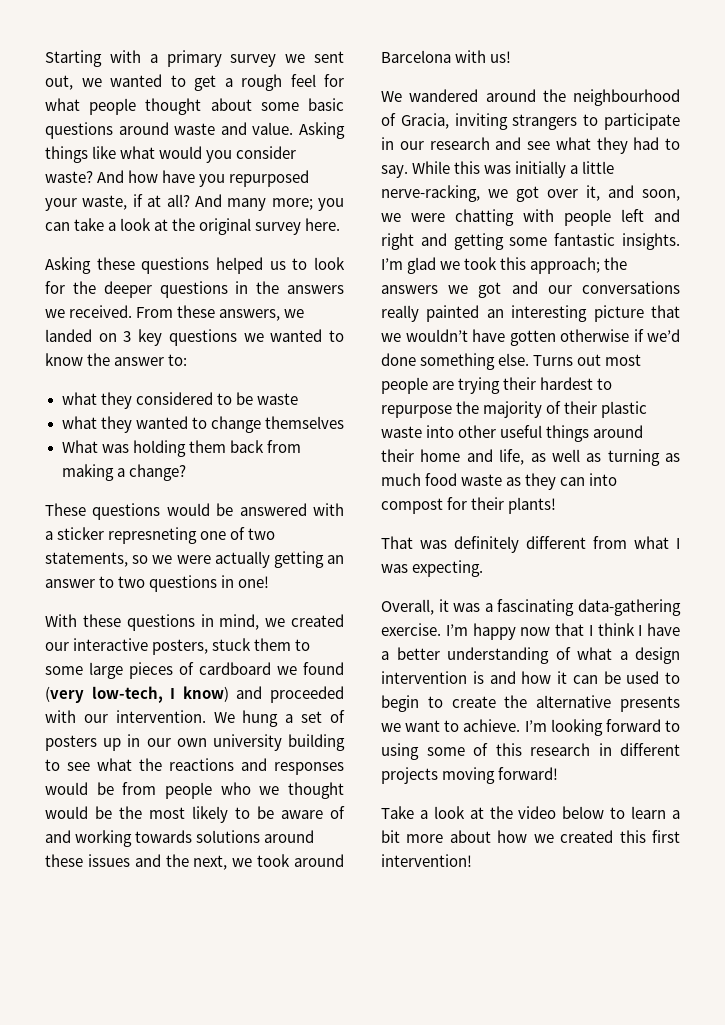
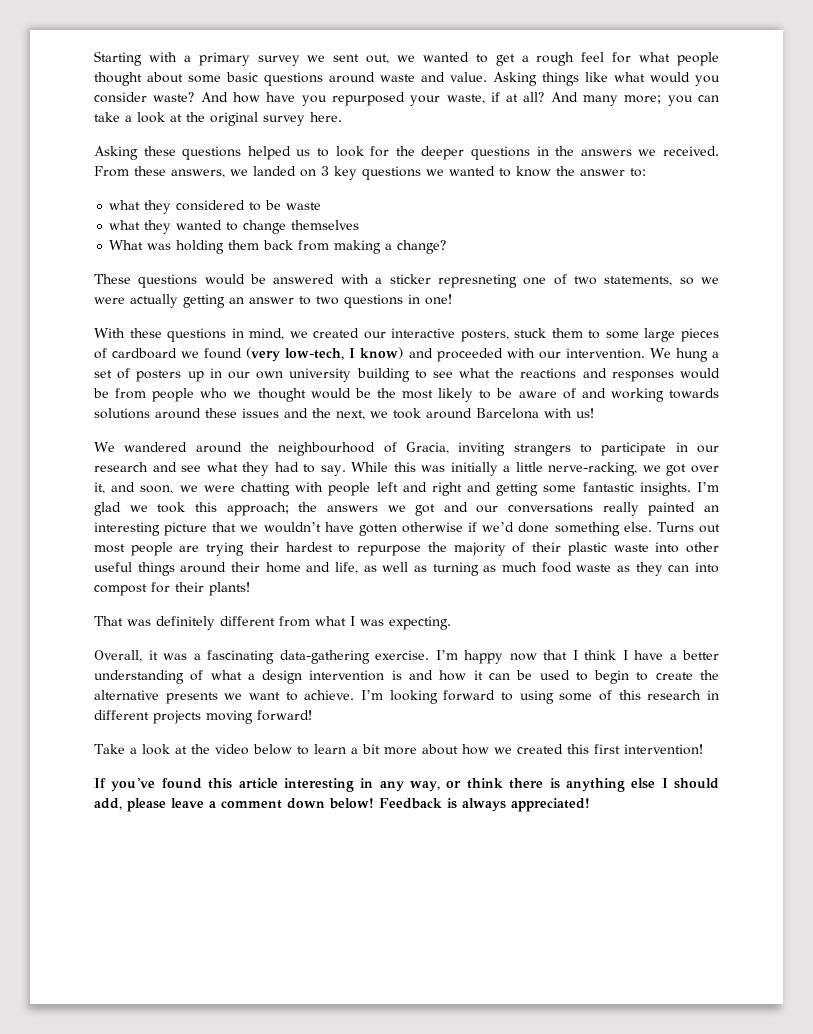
(472, 860) none -> [94,778,719,792] [94,798,590,812] // If you've found this article interesting in any way, or think there is anything else I should add, please leave a comment down below! Feedback is always appreciated!

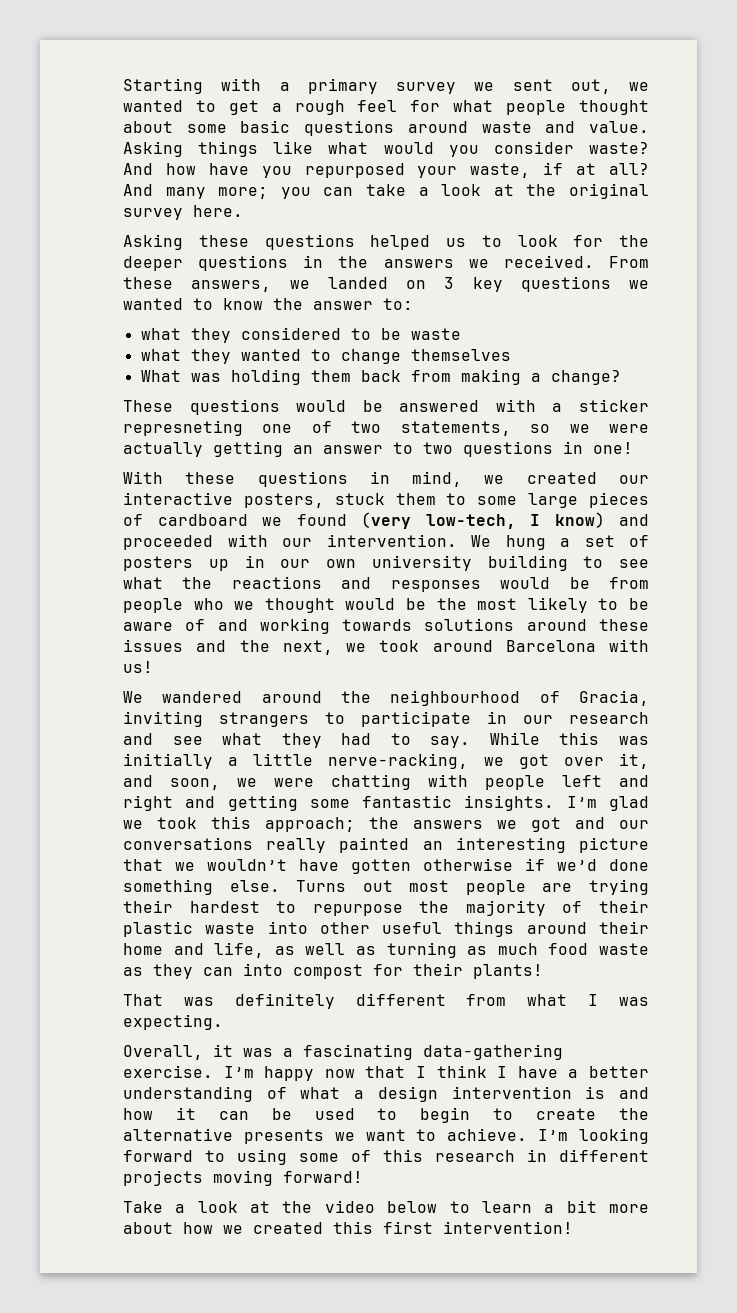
[94,778,719,792] [94,798,590,812] // If you've found this article interesting in any way, or think there is anything else I should add, please leave a comment down below! Feedback is always appreciated! -> (573, 1227) none

